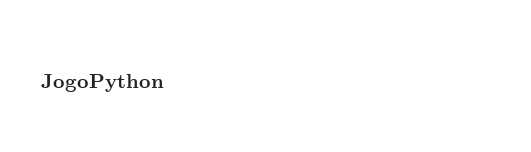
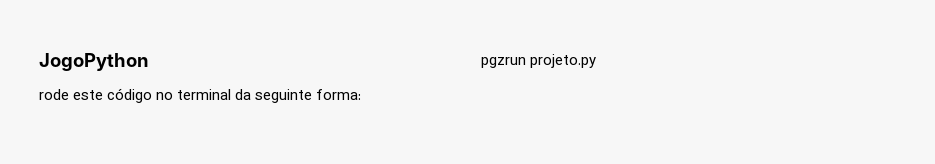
(164, 83) none -> [39,88,362,103] [481,54,597,68] // rode este código no terminal da seguinte forma: // pgzrun projeto.py

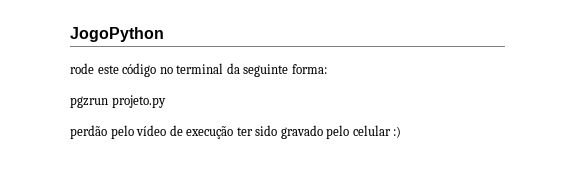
(597, 61) none -> [70,125,402,139] // perdão pelo vídeo de execução ter sido gravado pelo celular :)

